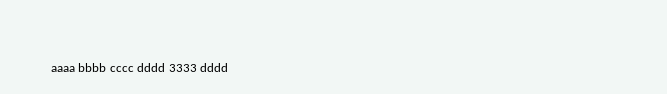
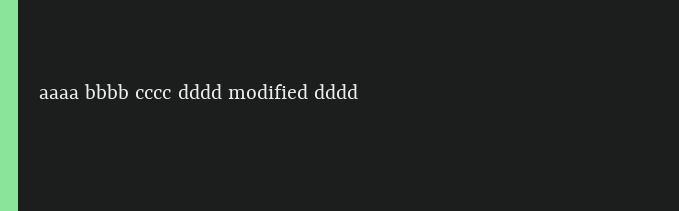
[168,64,197,72] 3333 -> [227,84,308,99] modified

